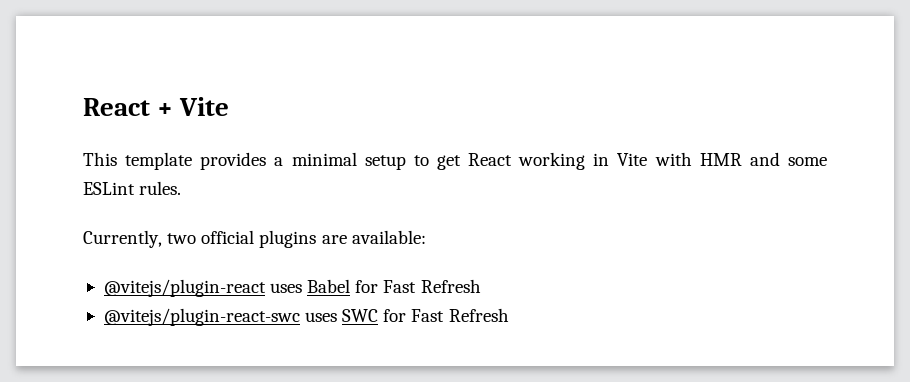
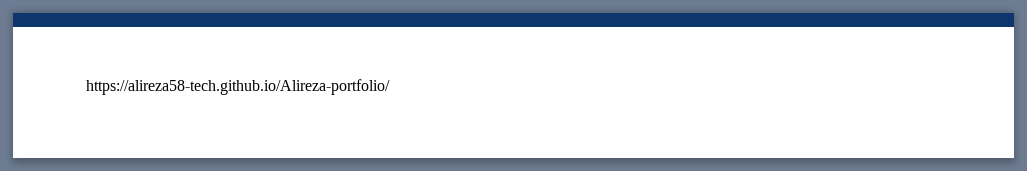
[83,97,230,116] [83,152,827,170] [83,181,182,195] [83,230,426,248] [103,279,481,297] [103,308,509,326] React + Vite // This template provides a minimal setup to get React working in Vite with HMR and some ESLint rules. // Currently, two official plugins are available: // @vitejs/plugin-react uses Babel for Fast Refresh // @vitejs/plugin-react-swc uses SWC for Fast Refresh -> [86,79,390,95] https://alireza58-tech.github.io/Alireza-portfolio/

